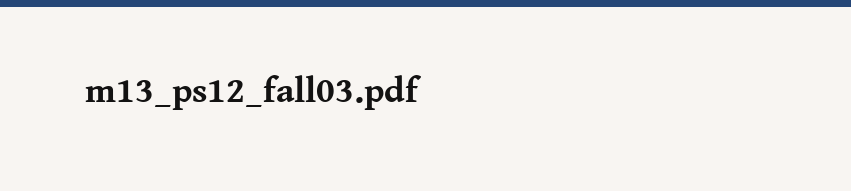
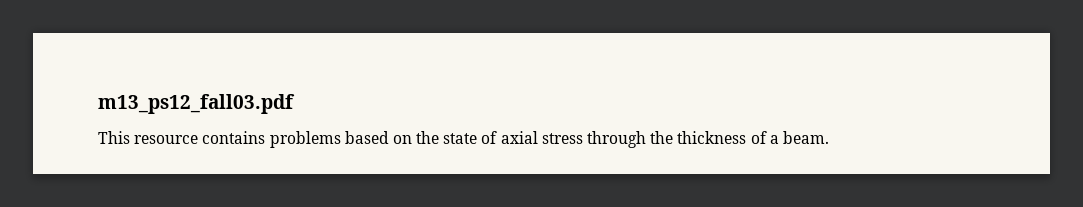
(422, 92) none -> [98,131,829,148] // This resource contains problems based on the state of axial stress through the thickness of a beam.

